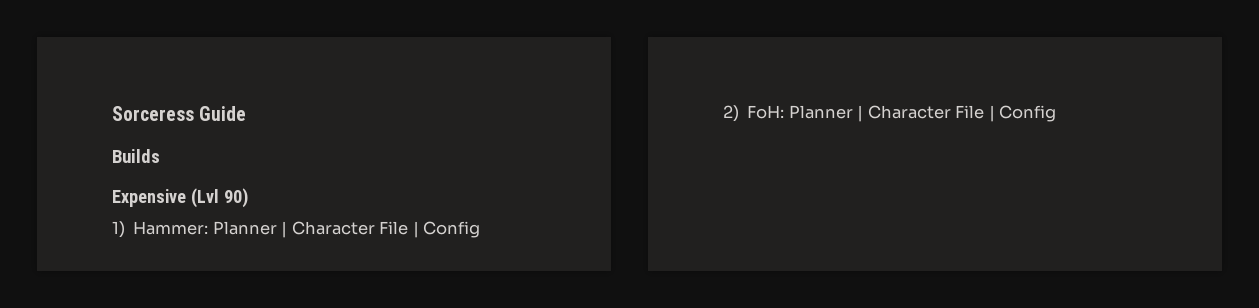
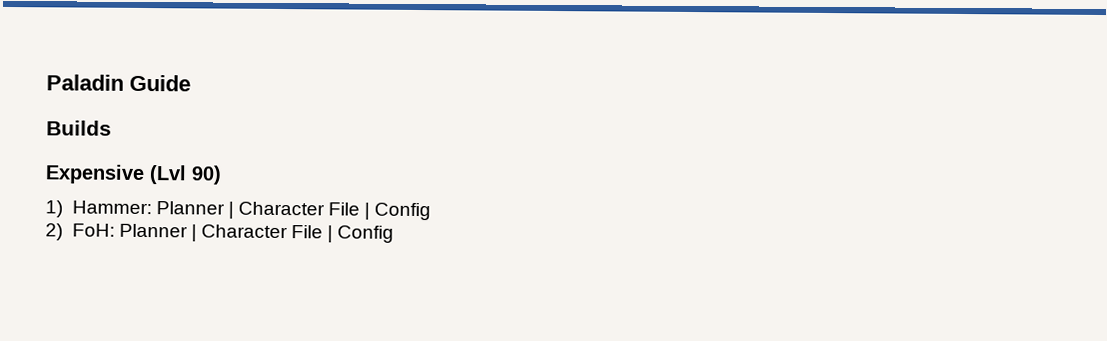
[112,106,194,121] Sorceress -> [46,74,124,91] Paladin

